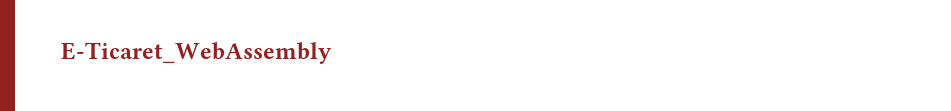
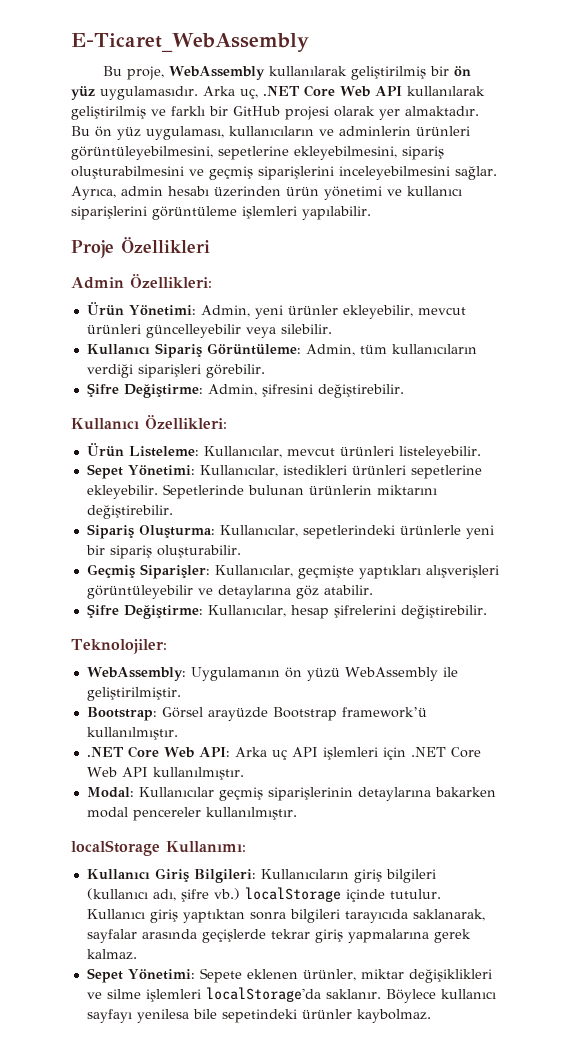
(332, 53) none -> [103,66,472,80] [71,85,485,100] [71,106,479,120] [71,126,470,140] [71,146,444,160] [71,166,497,180] [71,186,462,200] [71,206,371,220] [71,237,210,258] [71,274,212,289] [86,302,466,319] [86,324,332,338] [86,343,477,358] [86,364,265,378] [86,383,404,398] [71,415,227,430] [86,443,481,460] [86,464,482,479] [86,484,437,499] [86,505,173,519] [86,524,494,539] [85,545,241,559] [86,564,499,579] [86,585,373,599] [86,604,487,619] [71,639,167,654] [86,667,458,681] [86,687,181,701] [86,707,427,721] [86,727,178,740] [86,746,481,760] [86,767,244,780] [86,787,496,801] [86,807,297,821] [71,840,246,856] [86,868,436,883] [86,887,441,902] [86,909,485,923] [86,929,471,943] [86,949,137,960] [86,968,492,983] [86,987,496,1003] [86,1009,431,1023] // Bu proje, WebAssembly kullanılarak geliştirilmiş bir ön yüz uygulamasıdır. Arka uç, .NET Core Web API kullanılarak geliştirilmiş ve farklı bir GitHub projesi olarak yer almaktadır. Bu ön yüz uygulaması, kullanıcıların ve adminlerin ürünleri görüntüleyebilmesini, sepetlerine ekleyebilmesini, sipariş oluşturabilmesini ve geçmiş siparişlerini inceleyebilmesini sağlar. Ayrıca, admin hesabı üzerinden ürün yönetimi ve kullanıcı siparişlerini görüntüleme işlemleri yapılabilir. // Proje Özellikleri // Admin Özellikleri: // Ürün Yönetimi: Admin, yeni ürünler ekleyebilir, mevcut ürünleri güncelleyebilir veya silebilir. // Kullanıcı Sipariş Görüntüleme: Admin, tüm kullanıcıların verdiği siparişleri görebilir. // Şifre Değiştirme: Admin, şifresini değiştirebilir. // Kullanıcı Özellikleri: // Ürün Listeleme: Kullanıcılar, mevcut ürünleri listeleyebilir. // Sepet Yönetimi: Kullanıcılar, istedikleri ürünleri sepetlerine ekleyebilir. Sepetlerinde bulunan ürünlerin miktarını değiştirebilir. // Sipariş Oluşturma: Kullanıcılar, sepetlerindeki ürünlerle yeni bir sipariş oluşturabilir. // Geçmiş Siparişler: Kullanıcılar, geçmişte yaptıkları alışverişleri görüntüleyebilir ve detaylarına göz atabilir. // Şifre Değiştirme: Kullanıcılar, hesap şifrelerini değiştirebilir. // Teknolojiler: // WebAssembly: Uygulamanın ön yüzü WebAssembly ile geliştirilmiştir. // Bootstrap: Görsel arayüzde Bootstrap framework’ü kullanılmıştır. // .NET Core Web API: Arka uç API işlemleri için .NET Core Web API kullanılmıştır. // Modal: Kullanıcılar geçmiş siparişlerinin detaylarına bakarken modal pencereler kullanılmıştır. // localStorage Kullanımı: // Kullanıcı Giriş Bilgileri: Kullanıcıların giriş bilgileri (kullanıcı adı, şifre vb.) localStorage içinde tutulur. Kullanıcı giriş yaptıktan sonra bilgileri tarayıcıda saklanarak, sayfalar arasında geçişlerde tekrar giriş yapmalarına gerek kalmaz. // Sepet Yönetimi: Sepete eklenen ürünler, miktar değişiklikleri ve silme işlemleri localStorage'da saklanır. Böylece kullanıcı sayfayı yenilesa bile sepetindeki ürünler kaybolmaz.

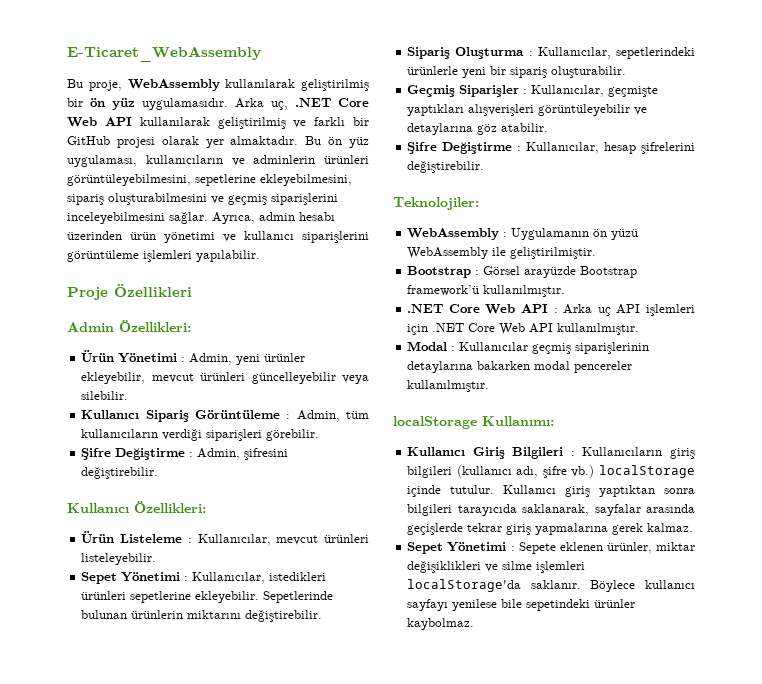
[128,305,196,316] Yönetimi: -> [118,353,186,363] Yönetimi :
[206,343,301,355] Görüntüleme: -> [194,410,291,419] Görüntüleme :
[123,384,203,398] Değiştirme: -> [115,448,194,460] Değiştirme :
[128,446,199,457] Listeleme: -> [120,534,192,543] Listeleme :
[127,465,195,476] Yönetimi: -> [121,572,189,582] Yönetimi :
[138,525,215,538] Oluşturma: -> [455,47,533,59] Oluşturma :
[139,564,210,579] Siparişler: -> [459,85,528,97] Siparişler :
[123,605,203,619] Değiştirme: -> [442,142,522,154] Değiştirme :
[86,667,186,681] WebAssembly: -> [407,228,508,240] WebAssembly :
[86,707,157,721] Bootstrap: -> [407,266,480,278] Bootstrap :
[198,747,230,757] API: -> [521,304,558,313] API :
[86,787,134,798] Modal: -> [407,341,456,351] Modal :
[193,869,256,883] Bilgileri: -> [512,447,575,459] Bilgileri :
[127,969,195,980] Yönetimi: -> [447,542,515,552] Yönetimi :
[136,1009,189,1023] yenilesa -> [452,599,498,611] yenilese

